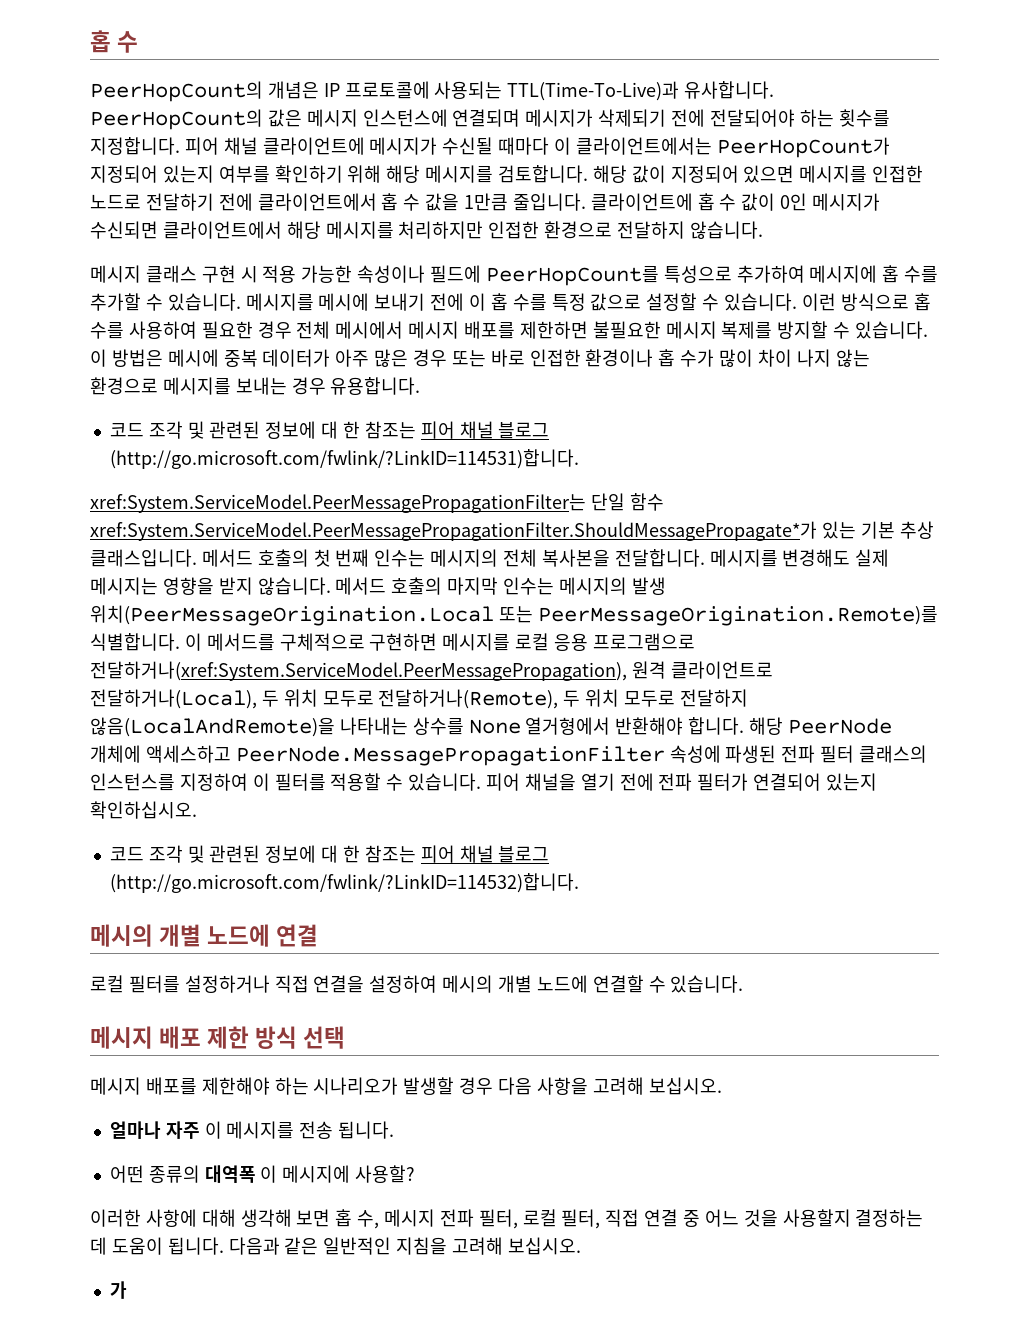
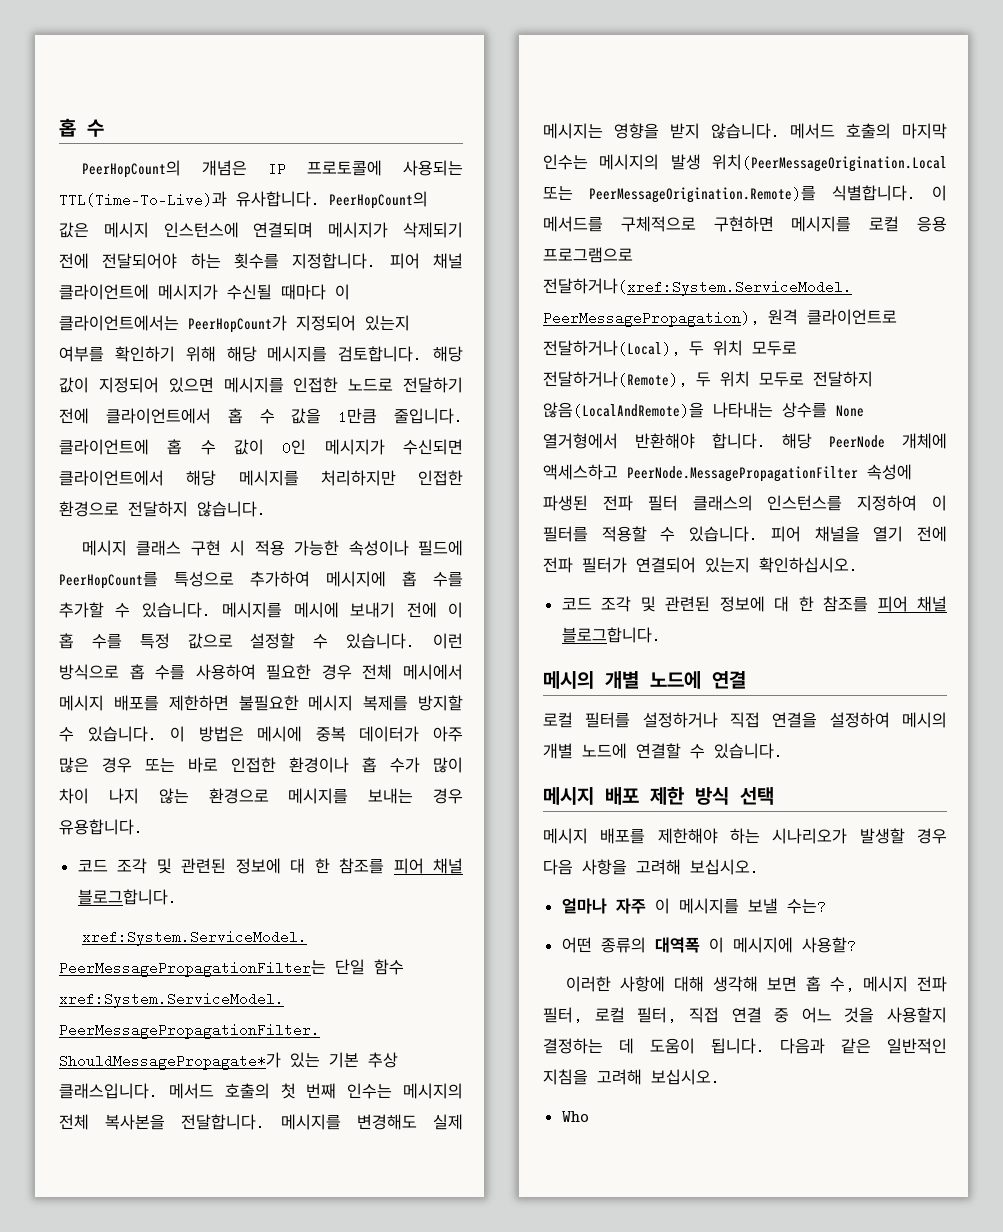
[364,421,550,439] [109,449,579,469] 참조는 피어 채널 블로그 (http://go.microsoft.com/fwlink/?LinkID=114531)합니다. -> [339,858,463,874] [77,889,177,905] 참조를 피어 채널 블로그합니다.
[364,845,550,863] [109,873,579,893] 참조는 피어 채널 블로그 (http://go.microsoft.com/fwlink/?LinkID=114532)합니다. -> [823,596,947,612] [561,627,661,643] 참조를 피어 채널 블로그합니다.
[299,1121,395,1139] 전송 됩니다. -> [747,898,826,914] 보낼 수는?
[109,1281,127,1299] 가 -> [561,1111,589,1122] Who

